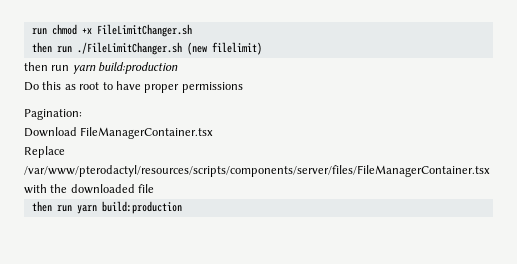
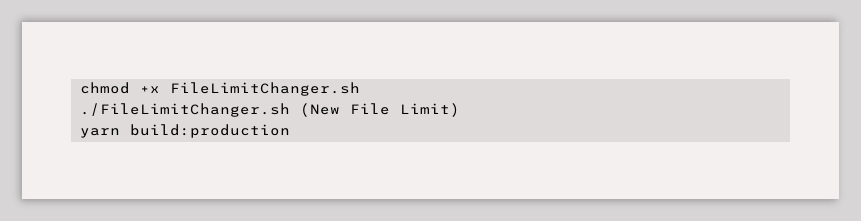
[31,28,47,35] run -> (79, 88) none
[31,42,262,55] [24,62,179,74] [24,81,243,93] [24,109,82,120] [24,127,214,139] [24,146,65,158] [24,165,490,177] [24,184,155,194] [31,201,72,212] then run ./FileLimitChanger.sh (new filelimit) // then run yarn build:production // Do this as root to have proper permissions // Pagination: // Download FileManagerContainer.tsx // Replace /var/www/pterodactyl/resources/scripts/components/server/files/FileManagerContainer.tsx with the downloaded file // then run -> [79,103,460,117] ./FileLimitChanger.sh (New File Limit) //

